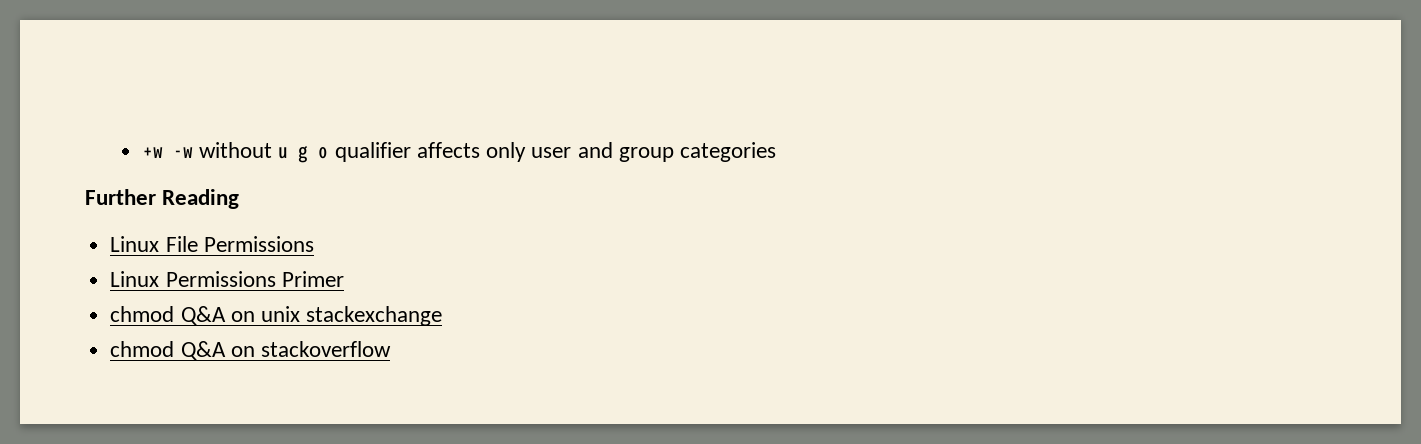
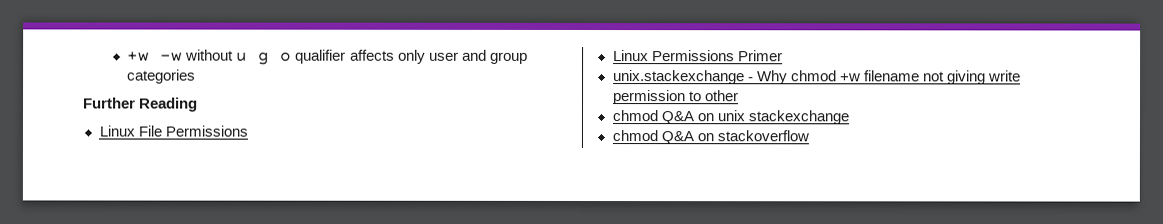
(344, 279) none -> [612,70,1021,85] [612,90,739,105] // unix.stackexchange - Why chmod +w filename not giving write permission to other

